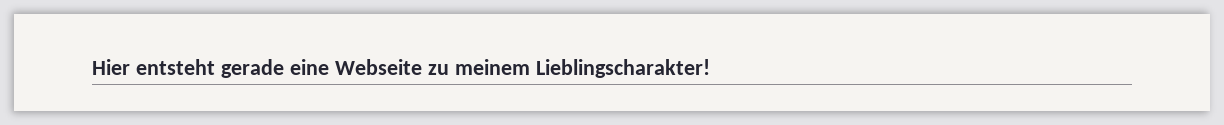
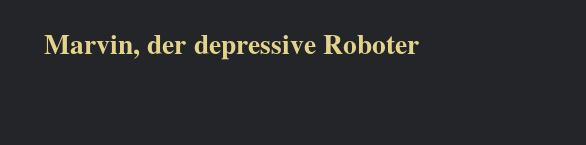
[92,59,710,78] Hier entsteht gerade eine Webseite zu meinem Lieblingscharakter! -> [44,35,420,60] Marvin, der depressive Roboter

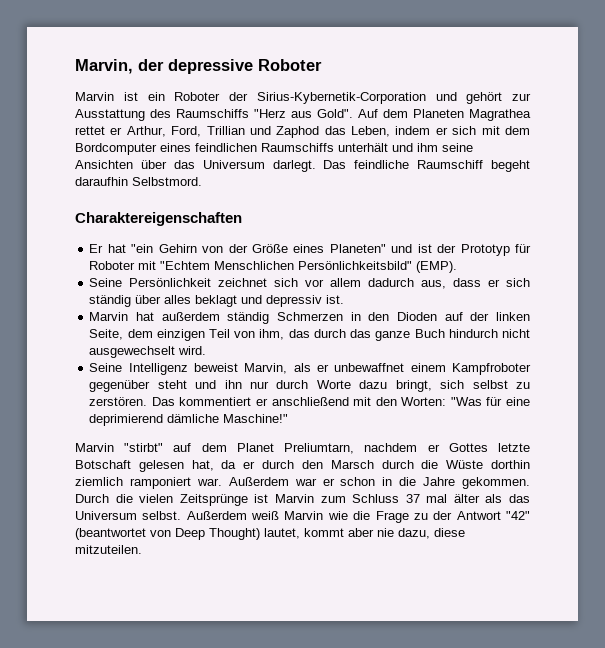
(420, 44) none -> [75,92,531,104] [75,109,531,121] [75,126,530,138] [75,143,473,155] [75,160,530,172] [75,177,202,186] [75,212,242,226] [89,244,531,256] [89,261,458,273] [89,278,531,289] [89,295,345,307] [89,312,530,324] [89,329,531,341] [89,346,207,358] [89,363,531,375] [89,380,530,392] [89,397,530,406] [89,414,289,426] [75,443,530,454] [75,460,530,472] [75,477,530,489] [75,494,530,506] [75,511,531,523] [75,528,465,540] [75,545,142,554] // Marvin ist ein Roboter der Sirius-Kybernetik-Corporation und gehört zur Ausstattung des Raumschiffs "Herz aus Gold". Auf dem Planeten Magrathea rettet er Arthur, Ford, Trillian und Zaphod das Leben, indem er sich mit dem Bordcomputer eines feindlichen Raumschiffs unterhält und ihm seine Ansichten über das Universum darlegt. Das feindliche Raumschiff begeht daraufhin Selbstmord. // Charaktereigenschaften // Er hat "ein Gehirn von der Größe eines Planeten" und ist der Prototyp für Roboter mit "Echtem Menschlichen Persönlichkeitsbild" (EMP). // Seine Persönlichkeit zeichnet sich vor allem dadurch aus, dass er sich ständig über alles beklagt und depressiv ist. // Marvin hat außerdem ständig Schmerzen in den Dioden auf der linken Seite, dem einzigen Teil von ihm, das durch das ganze Buch hindurch nicht ausgewechselt wird. // Seine Intelligenz beweist Marvin, als er unbewaffnet einem Kampfroboter gegenüber steht und ihn nur durch Worte dazu bringt, sich selbst zu zerstören. Das kommentiert er anschließend mit den Worten: "Was für eine deprimierend dämliche Maschine!" // Marvin "stirbt" auf dem Planet Preliumtarn, nachdem er Gottes letzte Botschaft gelesen hat, da er durch den Marsch durch die Wüste dorthin ziemlich ramponiert war. Außerdem war er schon in die Jahre gekommen. Durch die vielen Zeitsprünge ist Marvin zum Schluss 37 mal älter als das Universum selbst. Außerdem weiß Marvin wie die Frage zu der Antwort "42" (beantwortet von Deep Thought) lautet, kommt aber nie dazu, diese mitzuteilen.

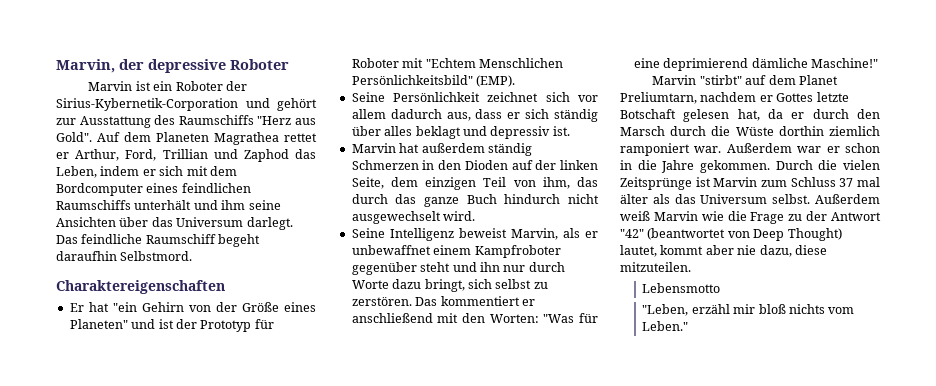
(142, 549) none -> [642,283,721,293] [642,304,855,316] [642,321,689,331] // Lebensmotto // "Leben, erzähl mir bloß nichts vom Leben."

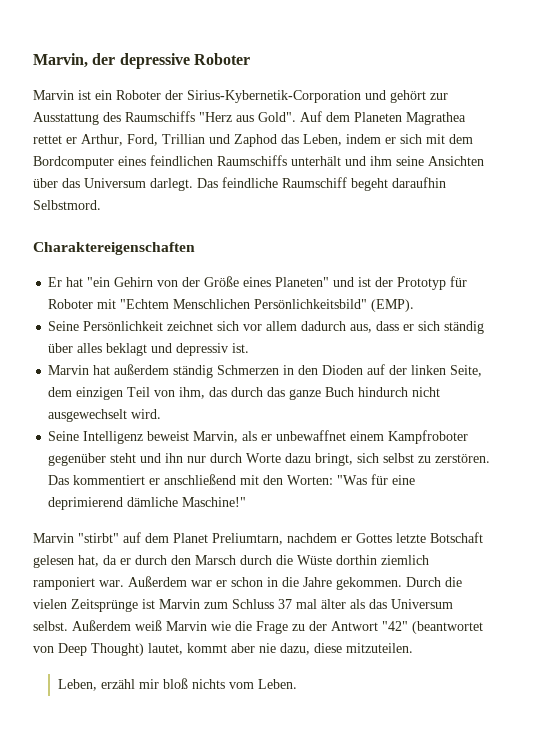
[642,283,721,293] [642,304,689,316] Lebensmotto // "Leben, -> [57,679,97,691] Leben,
[642,321,689,331] Leben." -> [257,679,297,689] Leben.

